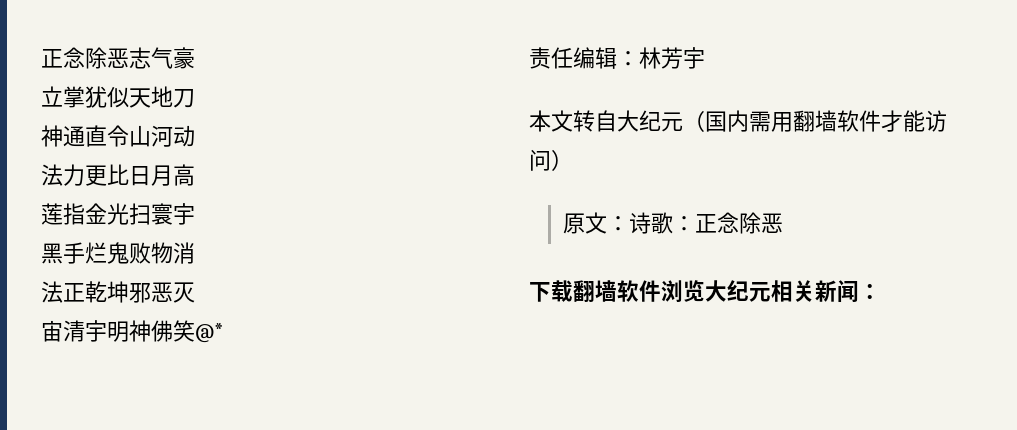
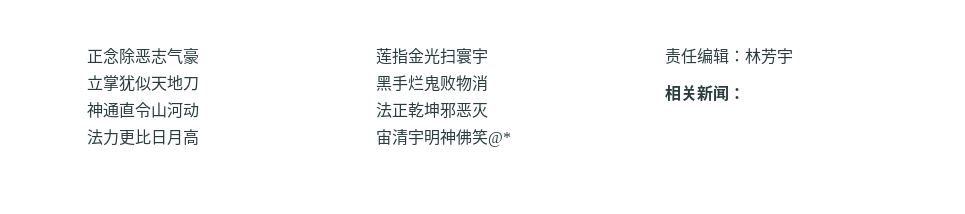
[529,110,947,132] [529,149,573,171] [563,212,784,234] [529,280,771,303] 本文转自大纪元（国内需用翻墙软件才能访问） // 原文：诗歌：正念除恶 // 下载翻墙软件浏览大纪元 -> (793, 56) none

